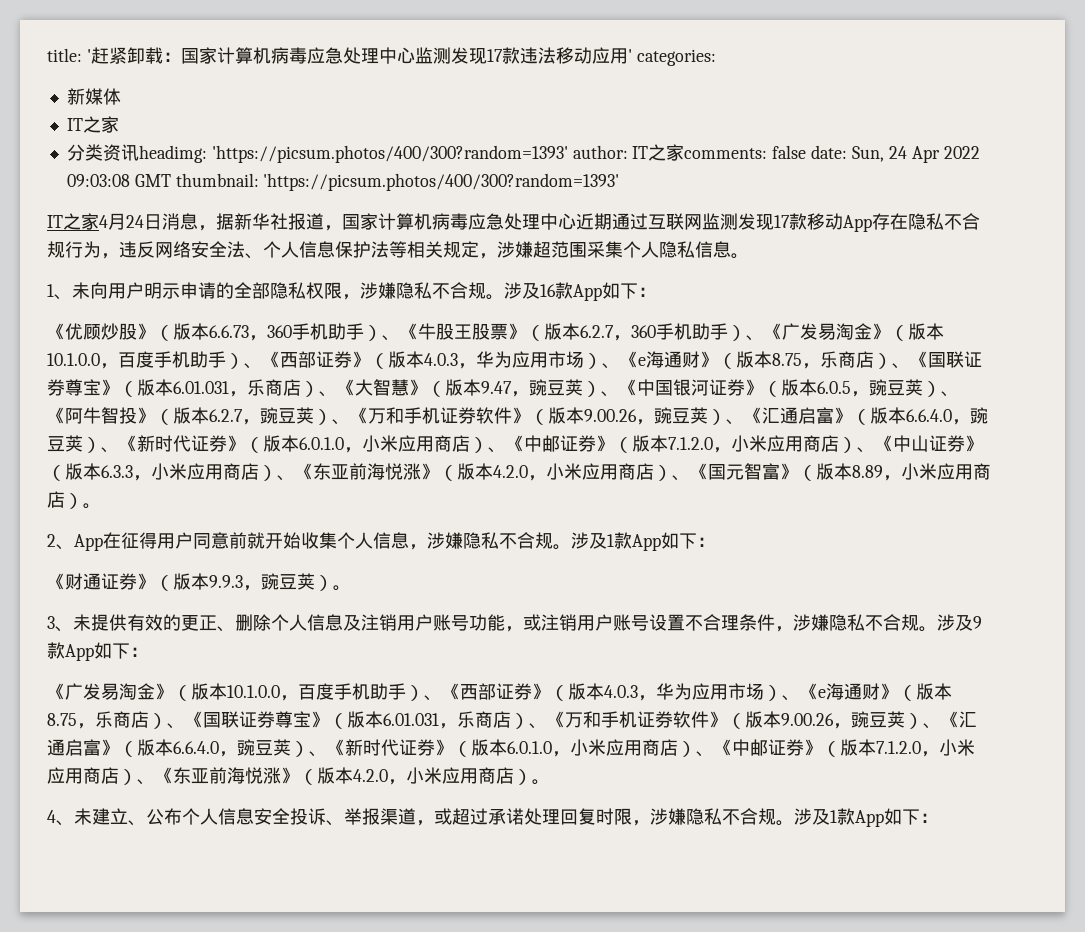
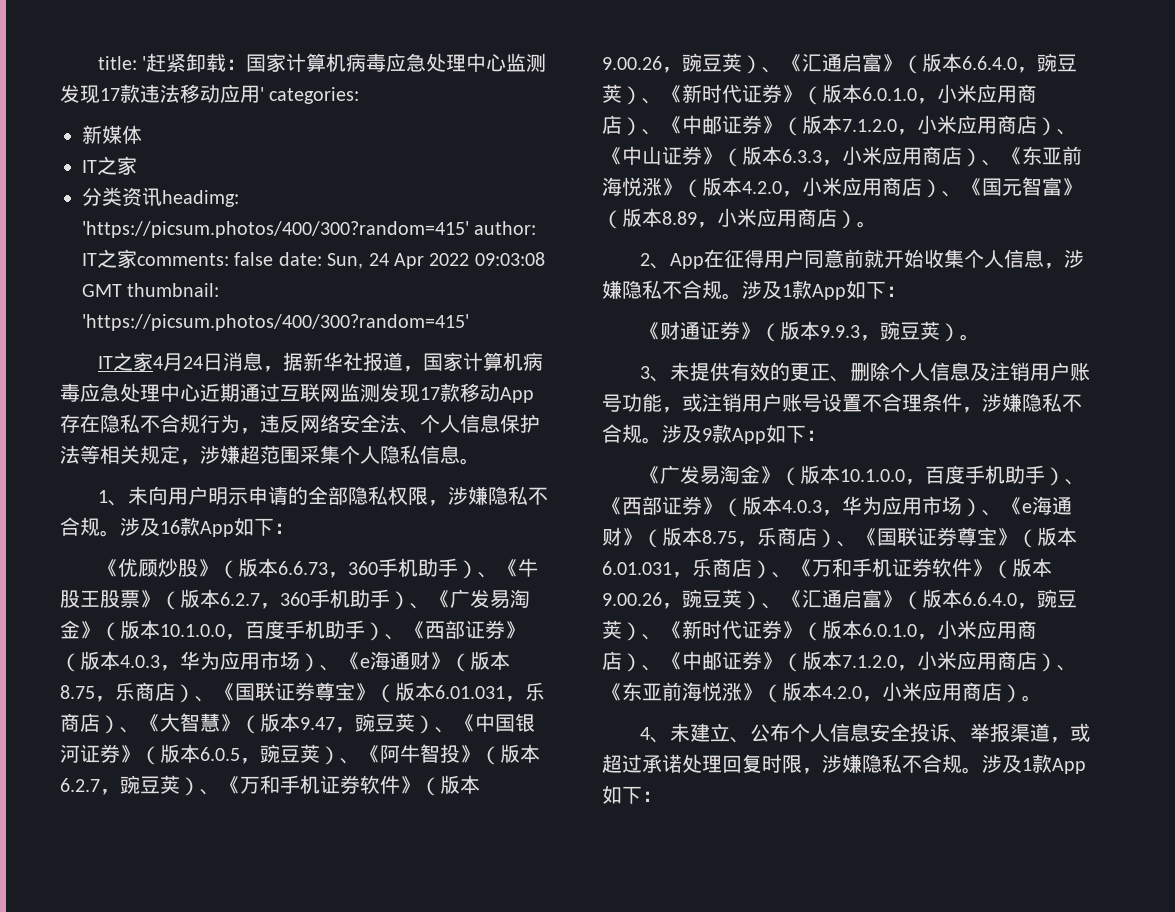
[211,145,568,163] 'https://picsum.photos/400/300?random=1393' -> [82,221,469,238] 'https://picsum.photos/400/300?random=415'
[263,173,620,191] 'https://picsum.photos/400/300?random=1393' -> [82,314,469,331] 'https://picsum.photos/400/300?random=415'

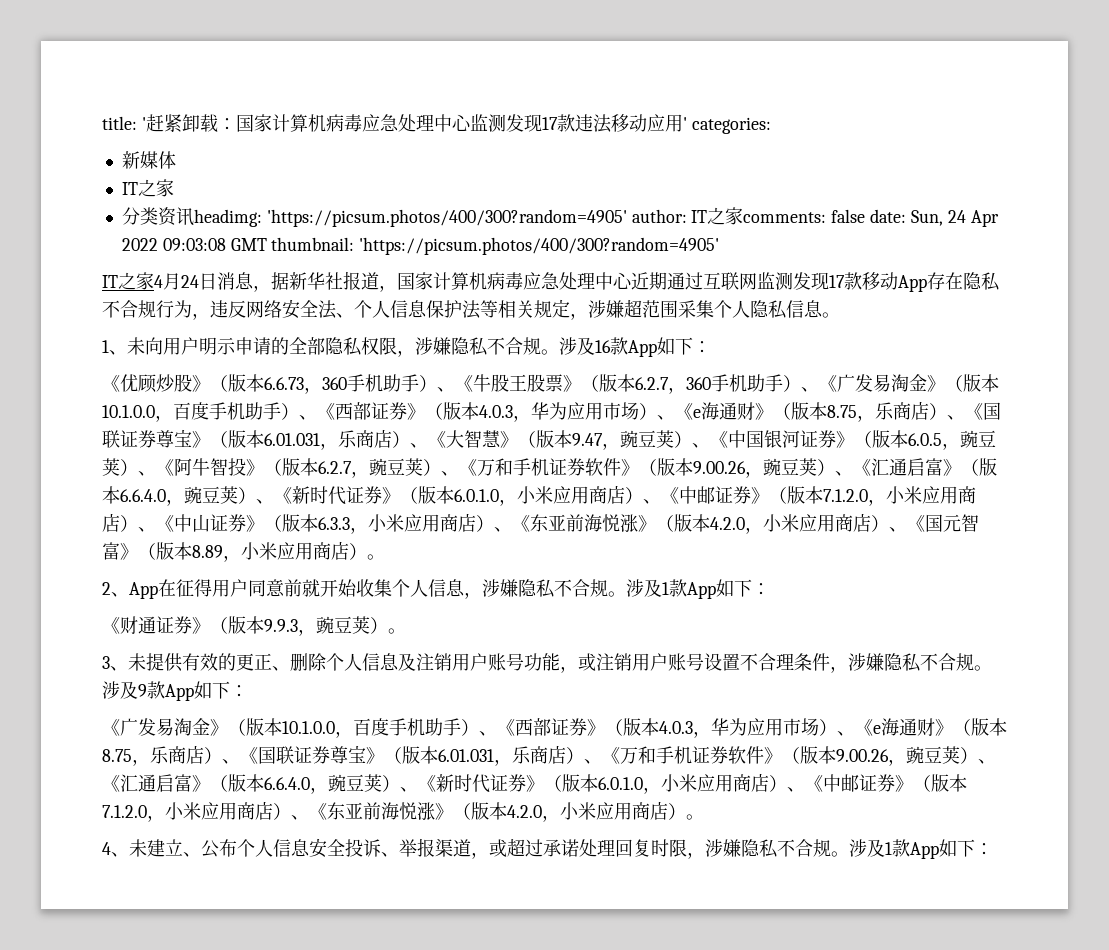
[82,221,469,238] 'https://picsum.photos/400/300?random=415' -> [266,209,627,227] 'https://picsum.photos/400/300?random=4905'
[82,314,469,331] 'https://picsum.photos/400/300?random=415' -> [359,237,720,255] 'https://picsum.photos/400/300?random=4905'

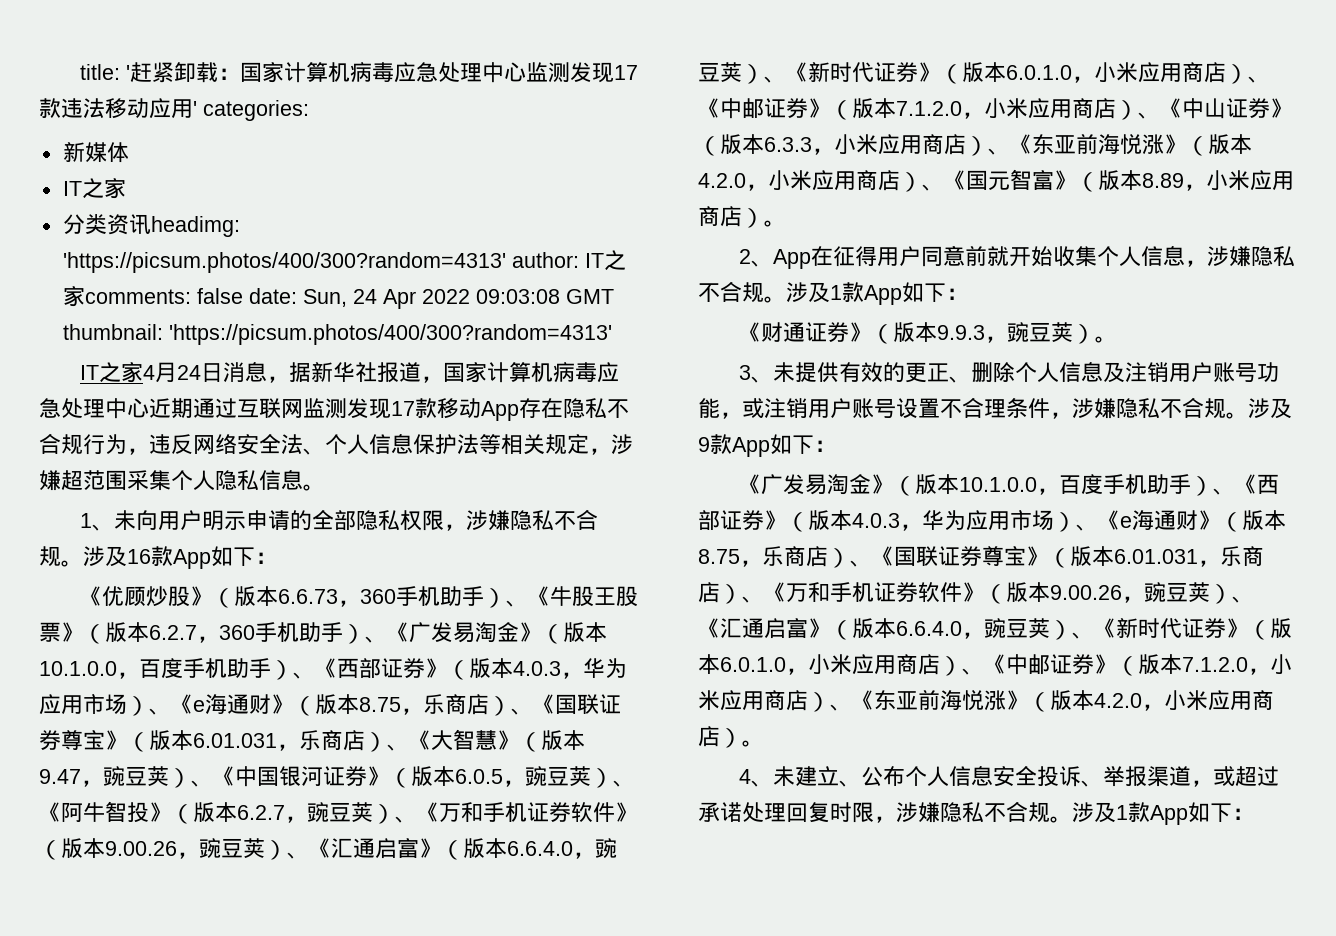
[266,209,627,227] 'https://picsum.photos/400/300?random=4905' -> [62,252,506,273] 'https://picsum.photos/400/300?random=4313'
[359,237,720,255] 'https://picsum.photos/400/300?random=4905' -> [168,324,612,345] 'https://picsum.photos/400/300?random=4313'

